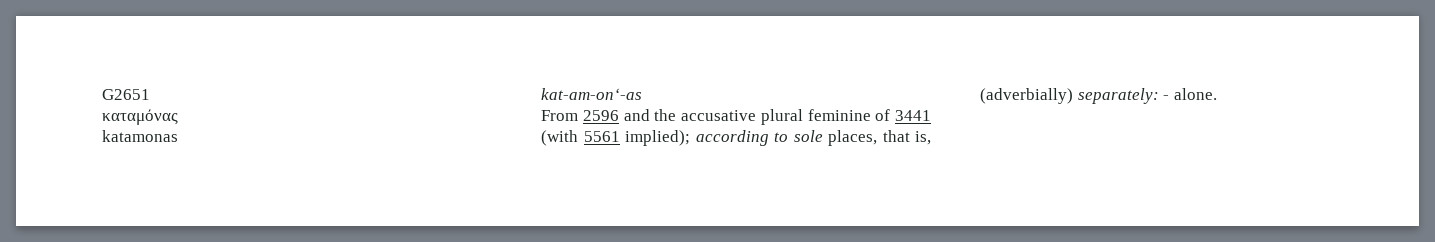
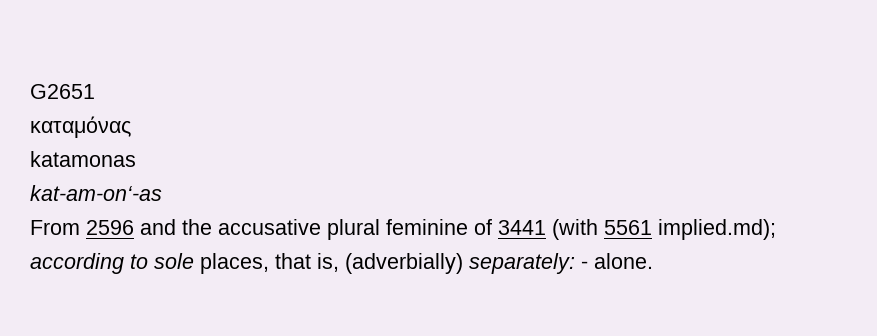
[625,130,690,146] implied); -> [658,219,776,240] implied.md);

